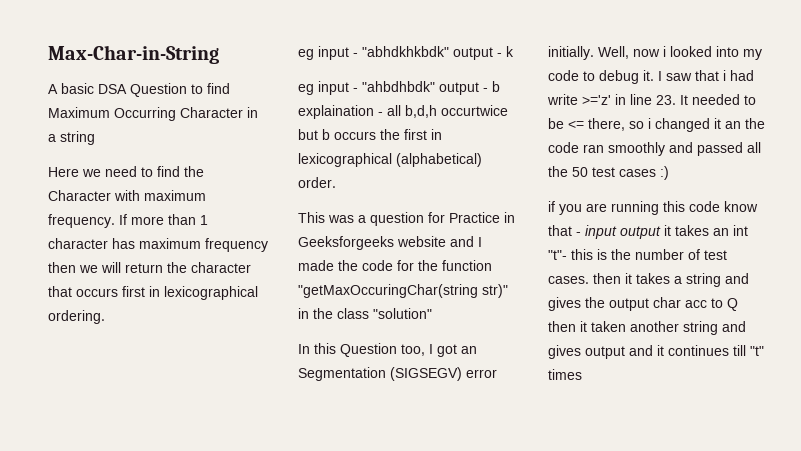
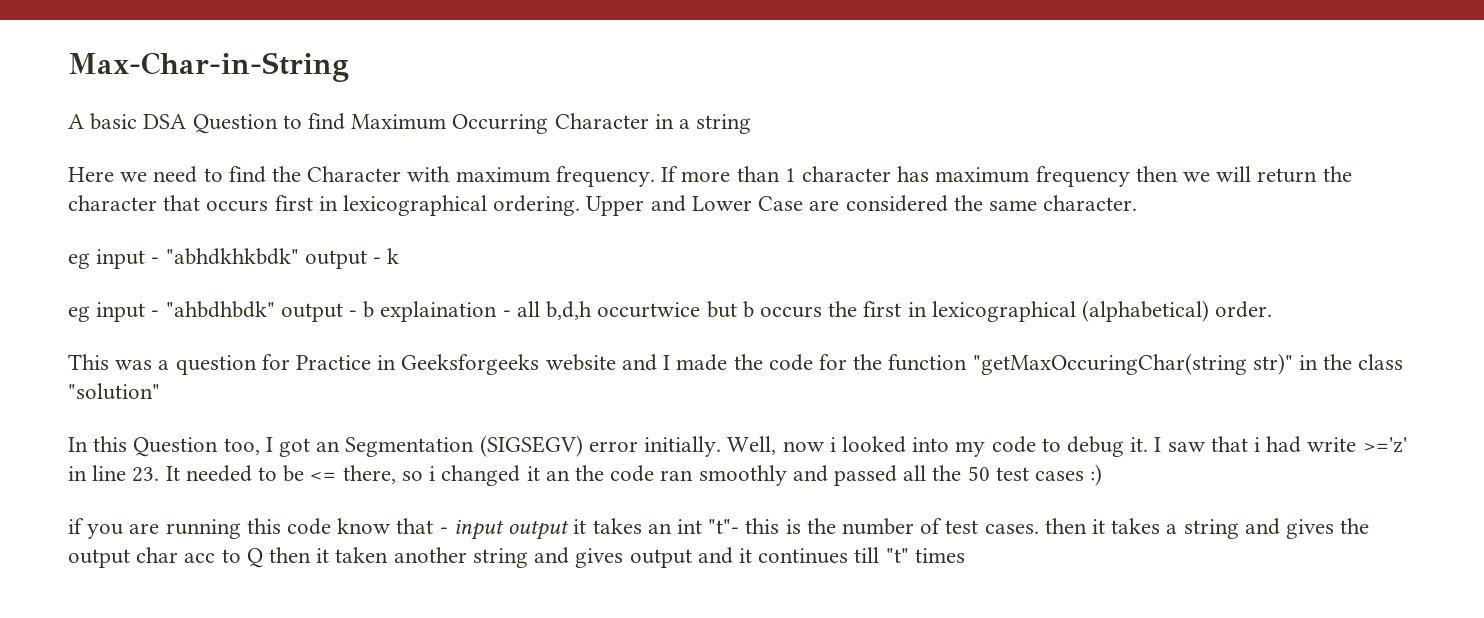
(105, 317) none -> [586,195,1138,216] Upper and Lower Case are considered the same character.

